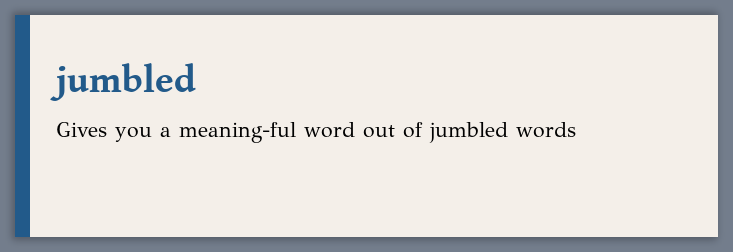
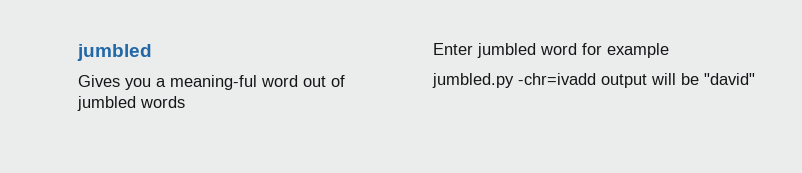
(576, 130) none -> [433,43,669,58] [432,73,755,88] // Enter jumbled word for example // jumbled.py -chr=ivadd output will be "david"

